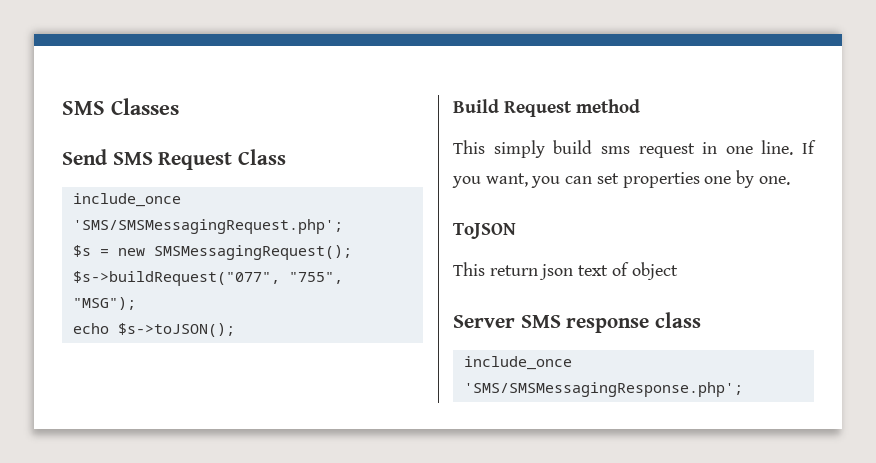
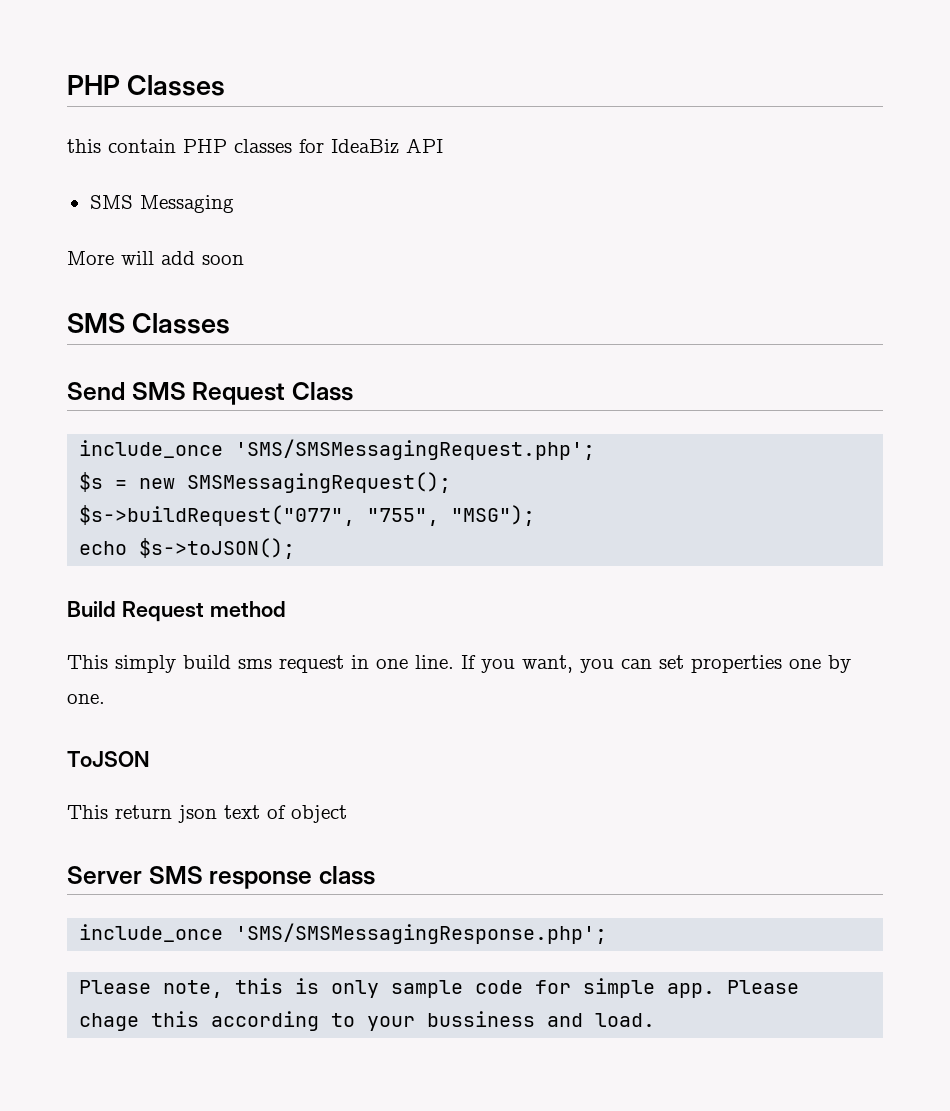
(62, 108) none -> [67,75,226,96] [67,138,443,154] [89,195,234,213] [67,251,244,265] PHP Classes // this contain PHP classes for IdeaBiz API // SMS Messaging // More will add soon //
(743, 389) none -> [79,978,800,998] [79,1011,656,1031] // Please note, this is only sample code for simple app. Please chage this according to your bussiness and load.

